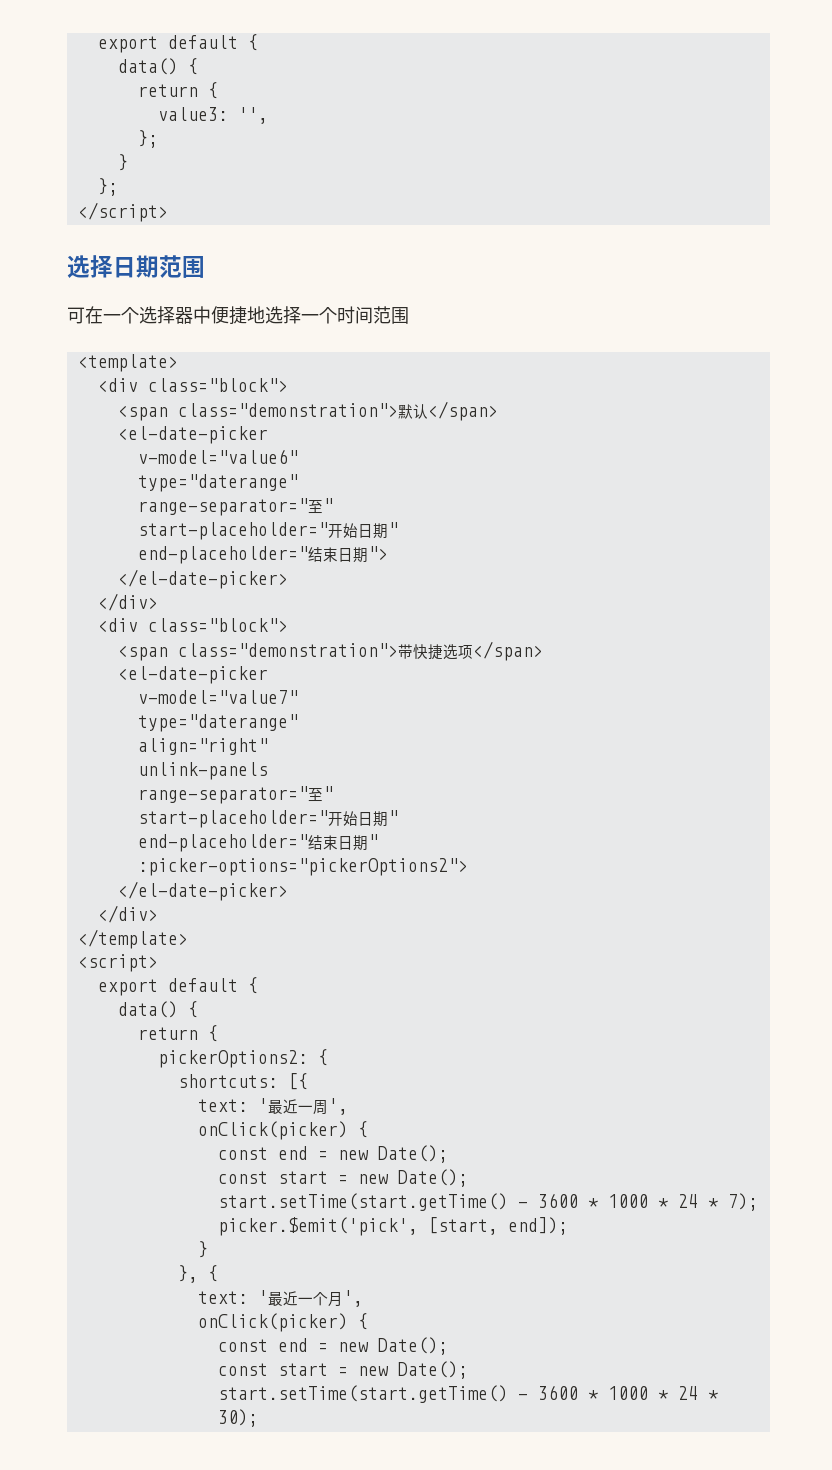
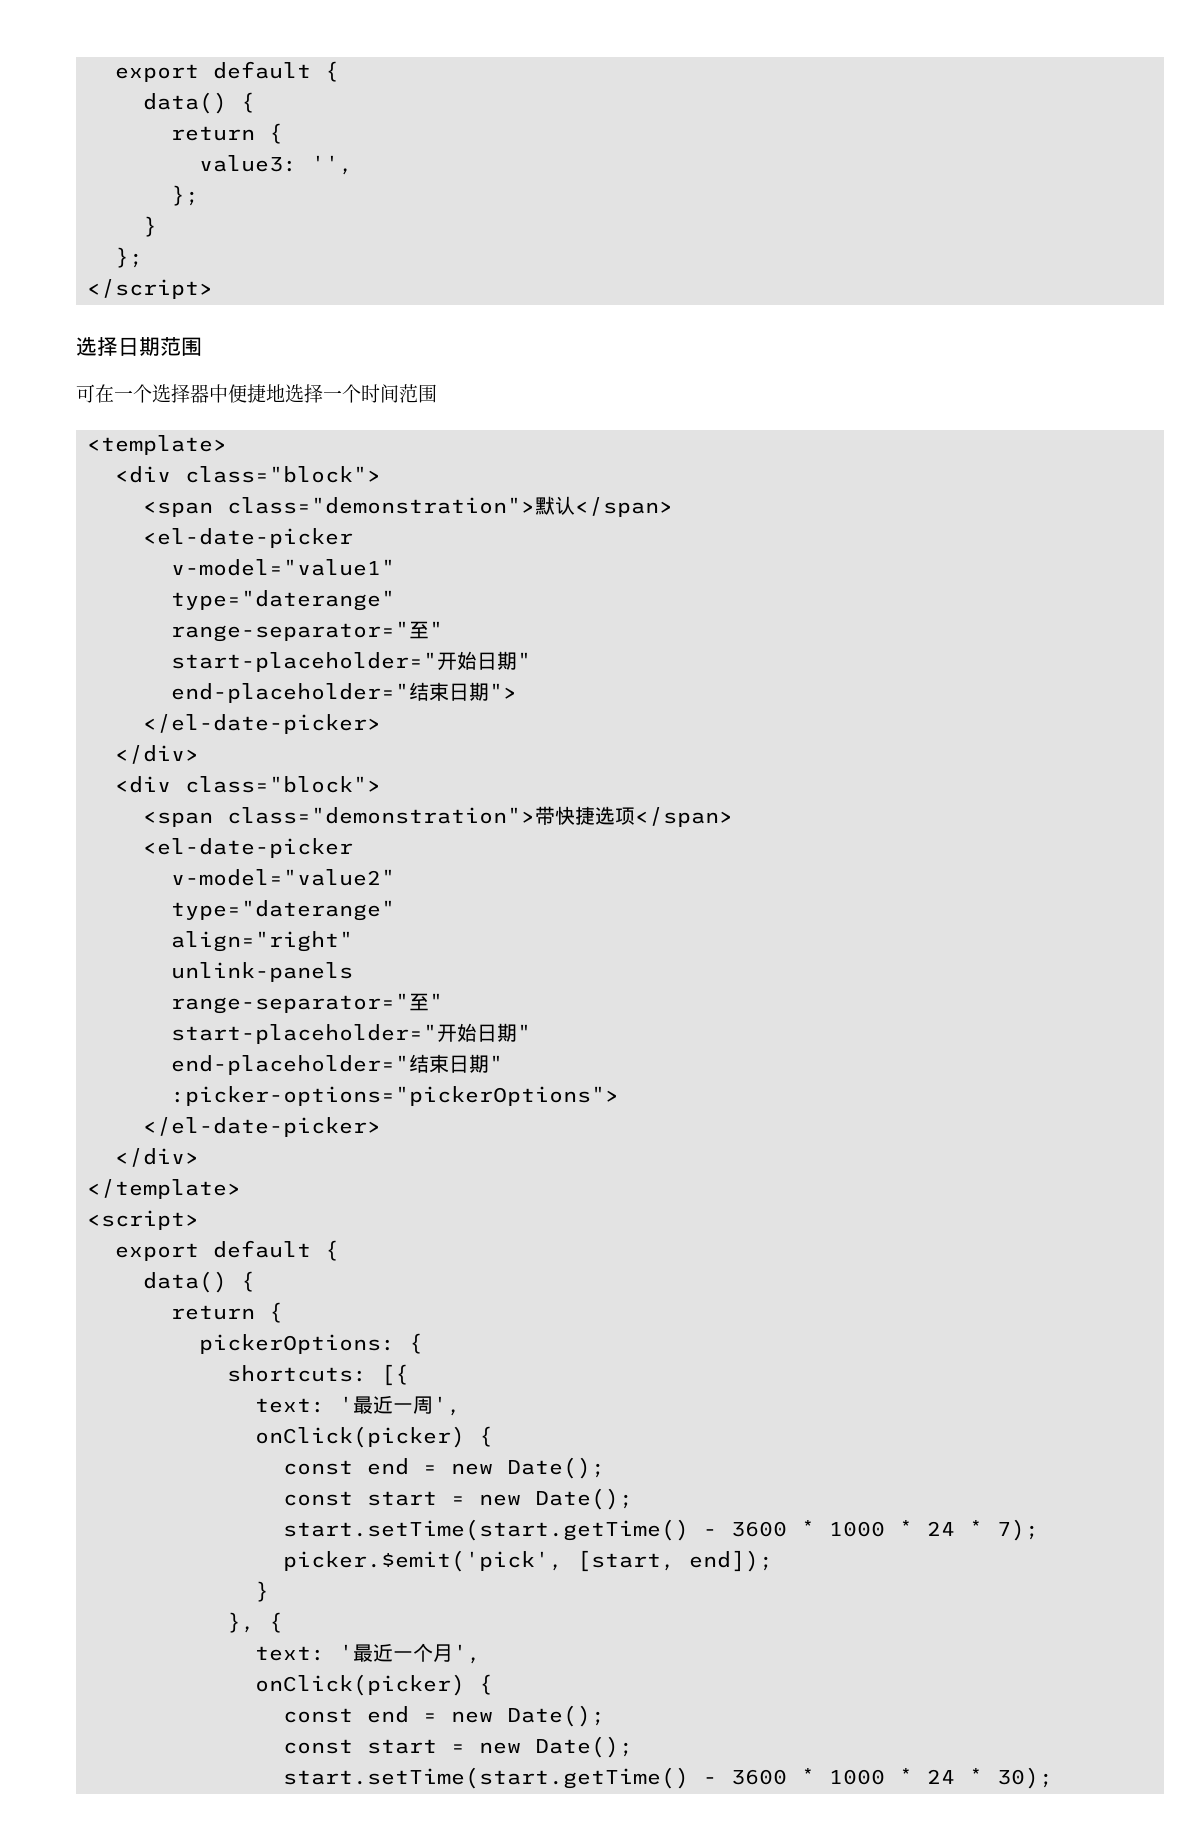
[137,449,298,464] v-model="value6" -> [171,559,396,576] v-model="value1"
[137,690,298,704] v-model="value7" -> [171,869,396,886] v-model="value2"
[137,858,468,876] :picker-options="pickerOptions2"> -> [171,1086,620,1106] :picker-options="pickerOptions">
[157,1050,308,1068] pickerOptions2: -> [199,1334,396,1354] pickerOptions:

